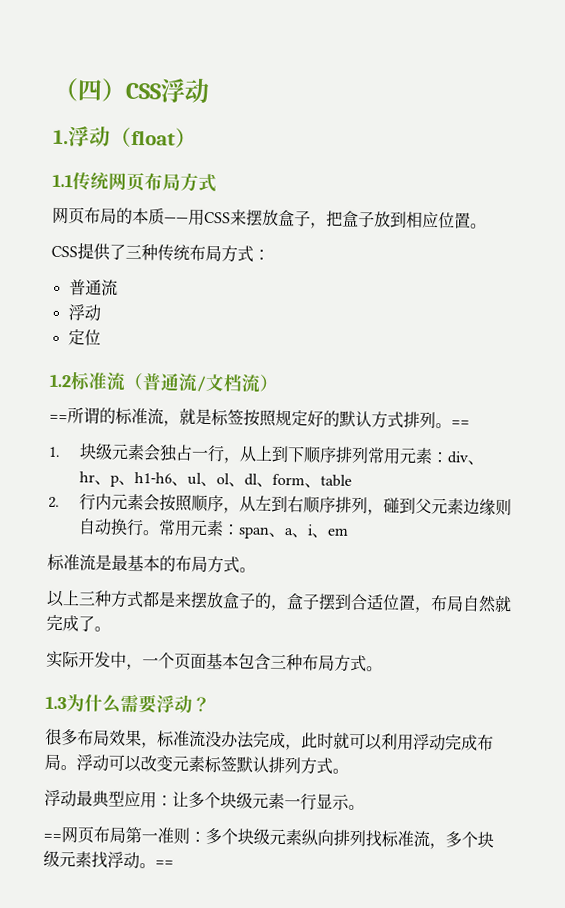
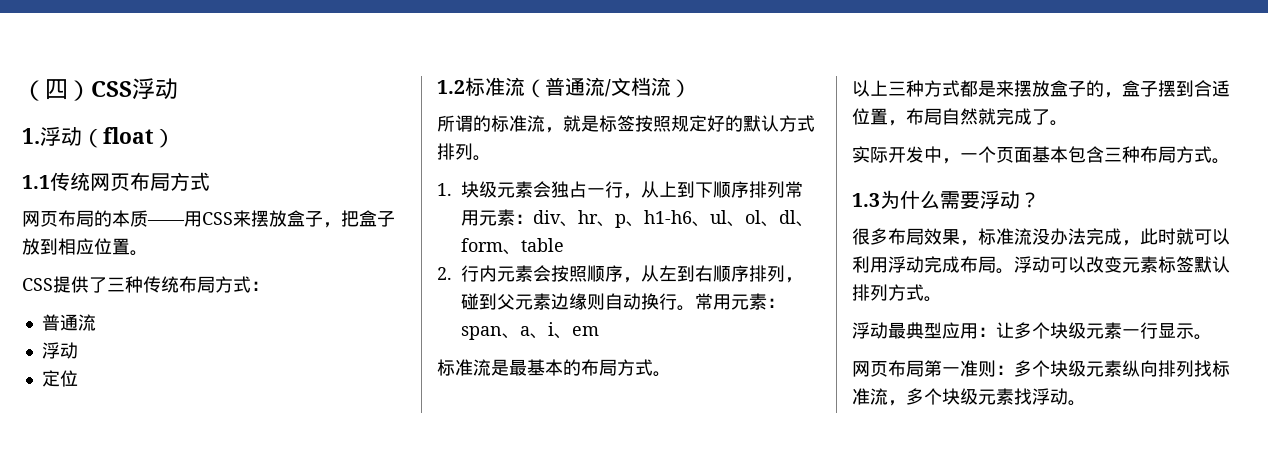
[49,414,68,422] == -> (691, 88) none
[451,420,470,427] == -> (491, 158) none
[43,833,62,841] == -> (1212, 337) none
[155,860,174,867] == -> (1086, 403) none

